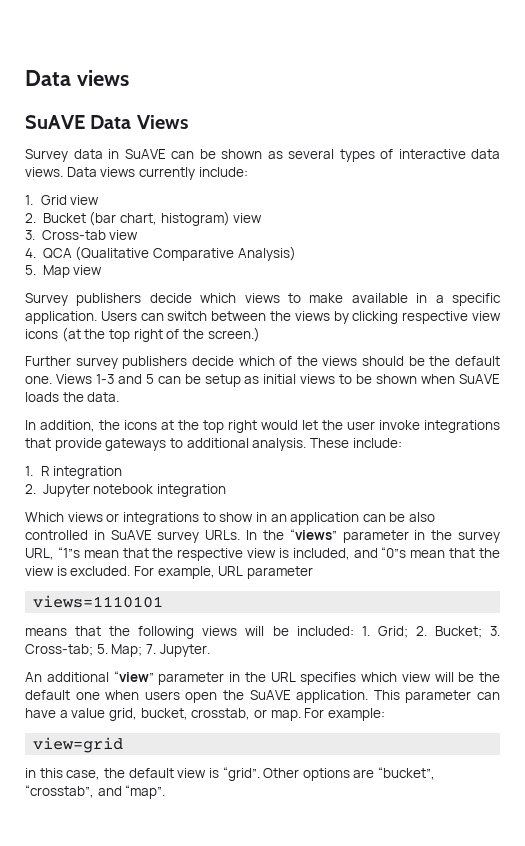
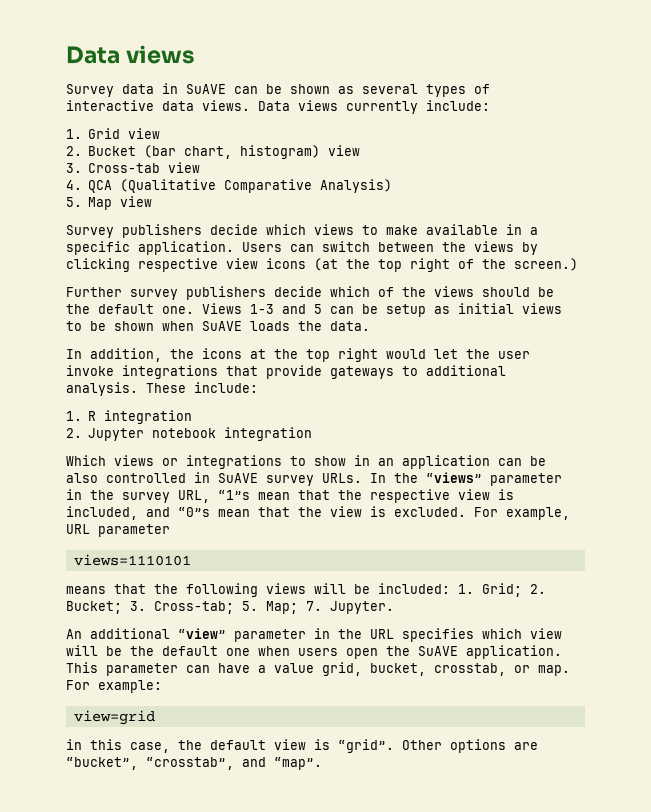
[25,70,129,86] [25,115,188,129] Data views // SuAVE Data Views -> [66,45,196,64] Data views

